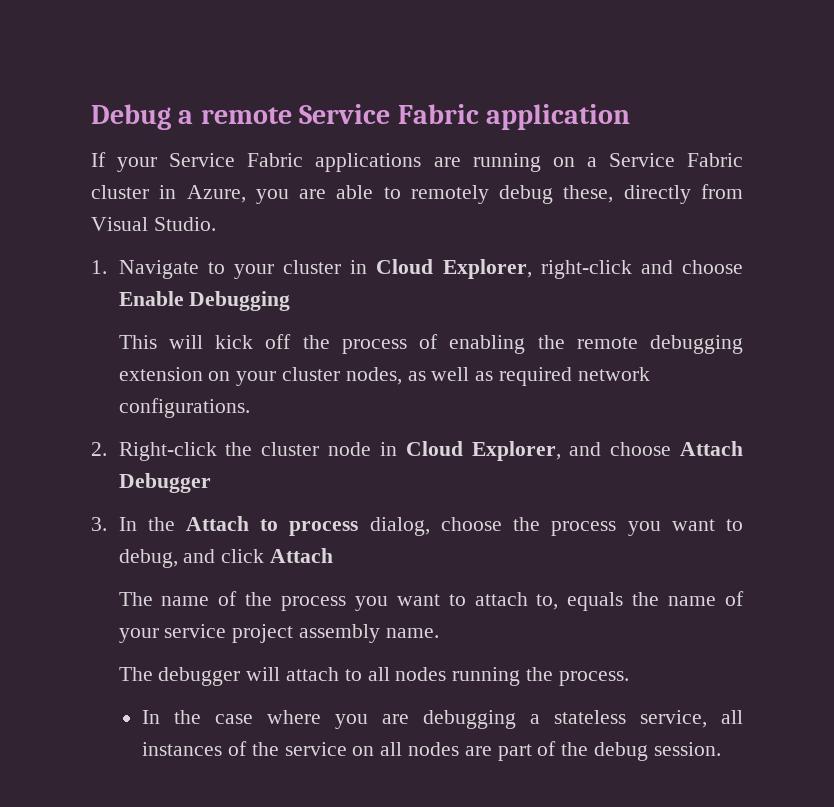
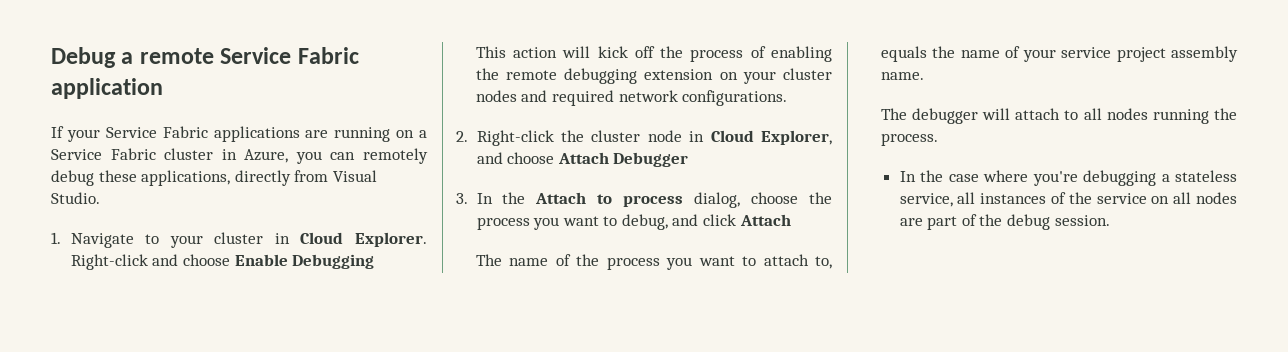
[299,185,614,204] are able to remotely debug these, -> [330,148,428,164] [51,170,231,186] can remotely debug these applications,
[442,259,632,279] Explorer, right-click -> [354,232,427,247] [70,254,148,270] Explorer. Right-click
(157, 342) none -> [513,47,558,58] action
[345,367,494,385] nodes, as well as -> [475,90,548,102] nodes and
[335,714,410,729] you are -> [1032,171,1078,186] you're

